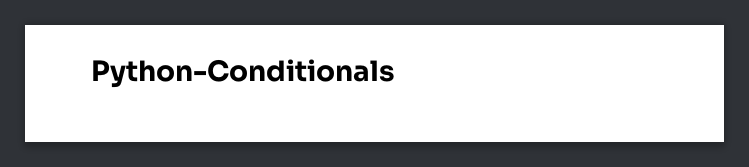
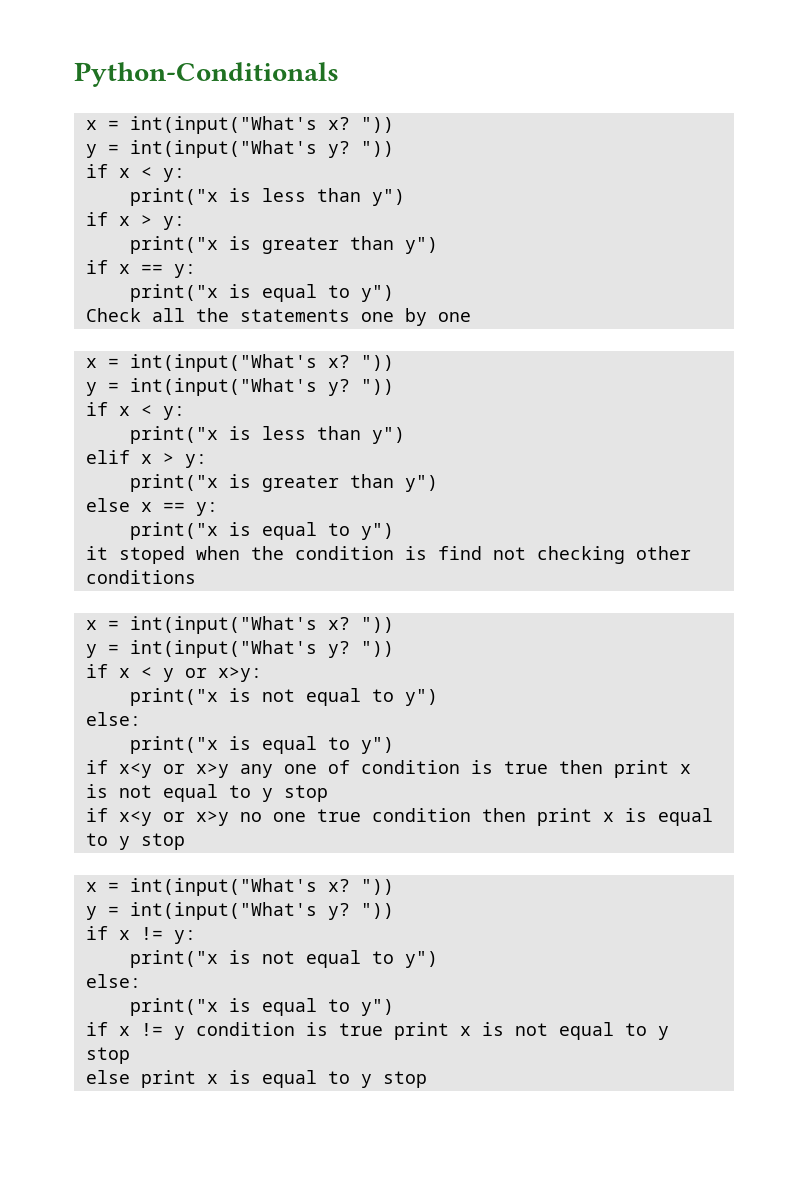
(395, 73) none -> [86,116,394,134] [86,140,394,158] [86,164,185,182] [130,188,405,206] [86,212,185,230] [130,236,438,254] [86,260,196,278] [130,284,394,302] [86,308,471,326] [86,354,394,372] [86,378,394,396] [86,402,185,420] [130,426,405,444] [86,450,207,468] [130,474,438,492] [86,498,218,516] [130,522,394,540] [86,546,691,564] [86,570,196,584] [86,616,394,634] [86,640,394,658] [86,664,262,682] [130,688,438,706] [86,712,141,726] [130,736,394,754] [86,760,691,778] [86,784,328,802] [86,808,713,826] [86,833,185,850] [86,878,394,896] [86,902,394,920] [86,926,196,944] [130,950,438,968] [86,974,141,988] [130,998,394,1016] [86,1022,669,1040] [86,1047,130,1064] [86,1070,427,1088] // x = int(input("What's x? ")) // y = int(input("What's y? ")) // if x < y: // print("x is less than y") // if x > y: // print("x is greater than y") // if x == y: // print("x is equal to y") // Check all the statements one by one // x = int(input("What's x? ")) // y = int(input("What's y? ")) // if x < y: // print("x is less than y") // elif x > y: // print("x is greater than y") // else x == y: // print("x is equal to y") // it stoped when the condition is find not checking other conditions // x = int(input("What's x? ")) // y = int(input("What's y? ")) // if x < y or x>y: // print("x is not equal to y") // else: // print("x is equal to y") // if x<y or x>y any one of condition is true then print x is not equal to y stop // if x<y or x>y no one true condition then print x is equal to y stop // x = int(input("What's x? ")) // y = int(input("What's y? ")) // if x != y: // print("x is not equal to y") // else: // print("x is equal to y") // if x != y condition is true print x is not equal to y stop // else print x is equal to y stop

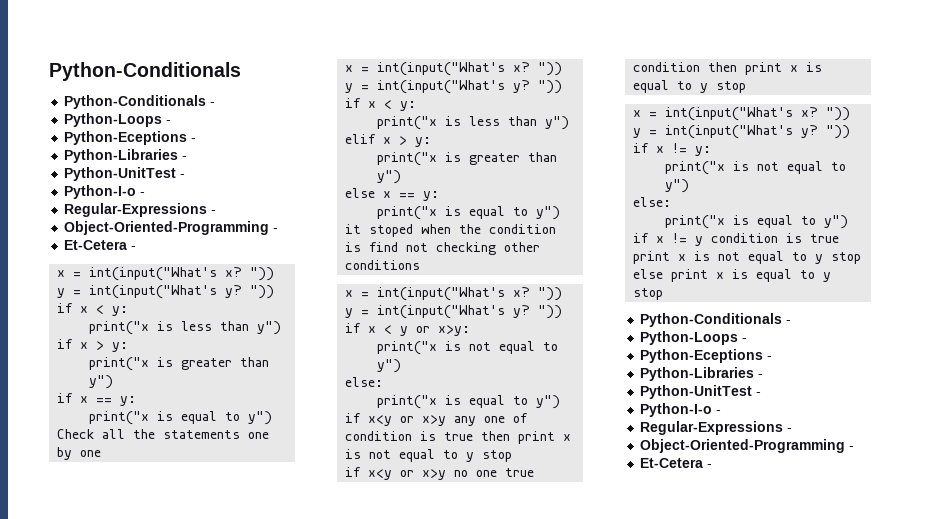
[74,62,339,87] Python-Conditionals -> [49,62,241,81] [64,95,216,109] [64,113,172,127] [64,131,197,145] [64,149,188,163] [64,167,186,181] [64,185,146,199] [64,203,217,217] [64,221,279,235] [64,240,137,250] Python-Conditionals // Python-Conditionals - // Python-Loops - // Python-Eceptions - // Python-Libraries - // Python-UnitTest - // Python-I-o - // Regular-Expressions - // Object-Oriented-Programming - // Et-Cetera -
(427, 1079) none -> [640,313,792,327] [640,331,748,345] [640,349,773,363] [640,367,764,381] [640,385,762,399] [640,403,722,417] [640,421,793,435] [640,439,855,453] [640,458,713,468] // Python-Conditionals - // Python-Loops - // Python-Eceptions - // Python-Libraries - // Python-UnitTest - // Python-I-o - // Regular-Expressions - // Object-Oriented-Programming - // Et-Cetera -

